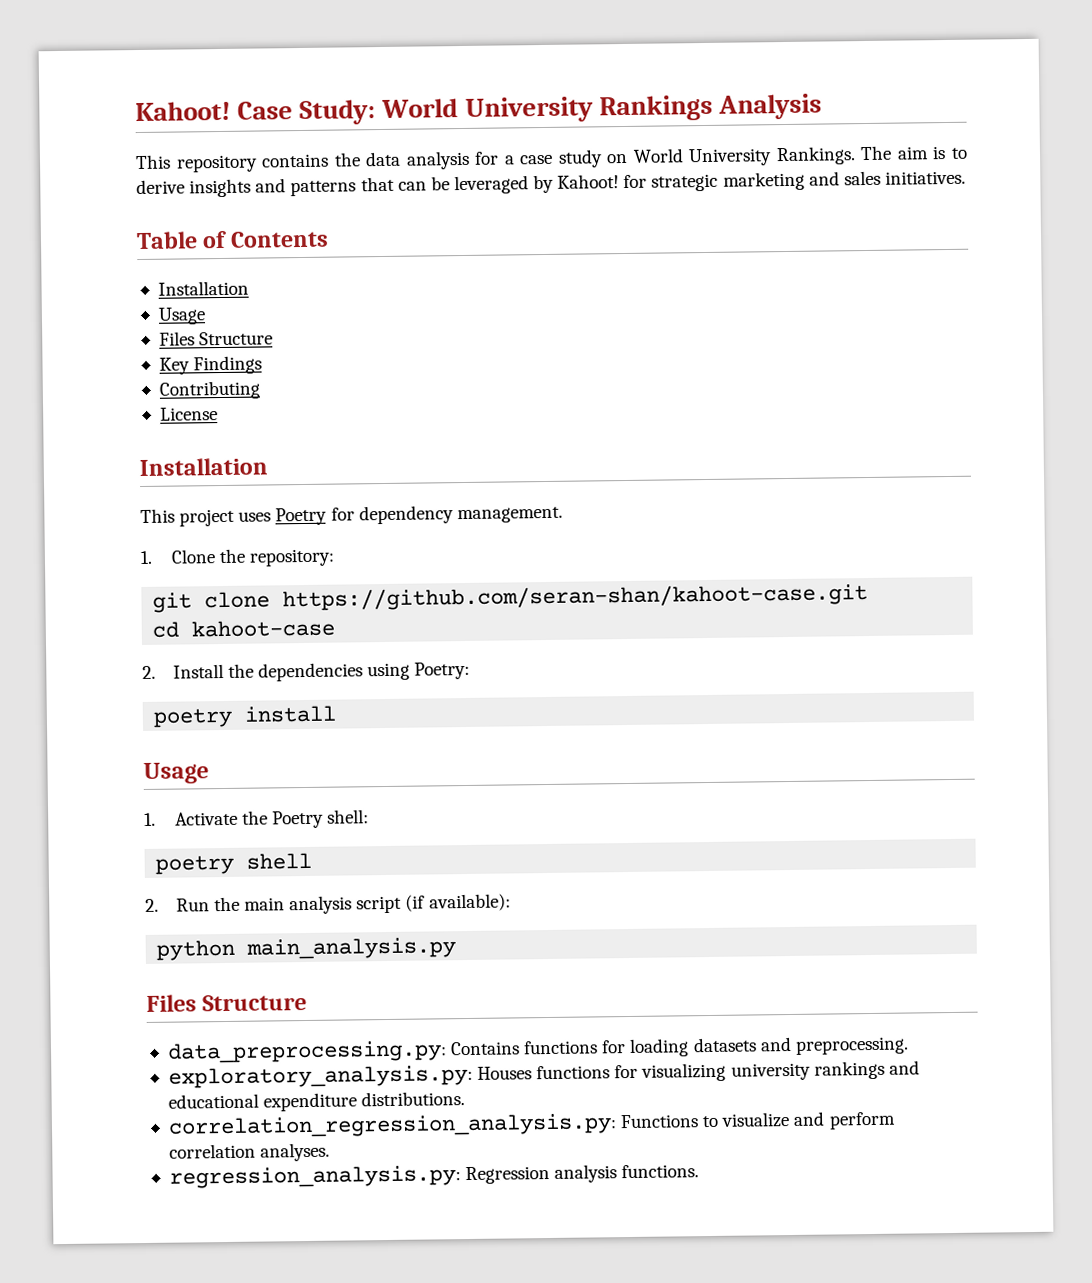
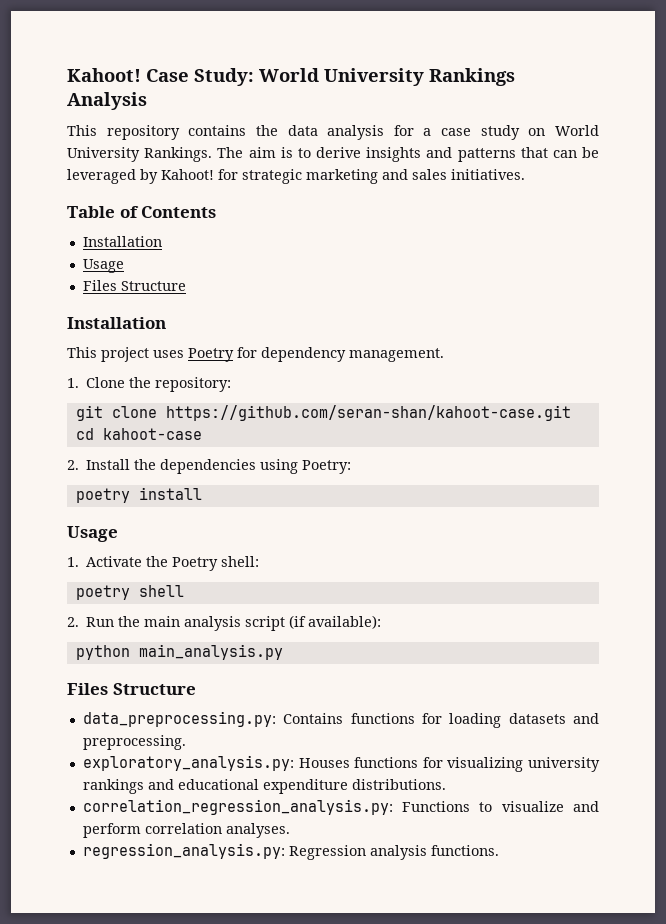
[158,355,263,375] [158,380,260,400] [159,407,218,421] // Key Findings // Contributing // License -> (186, 286) none

